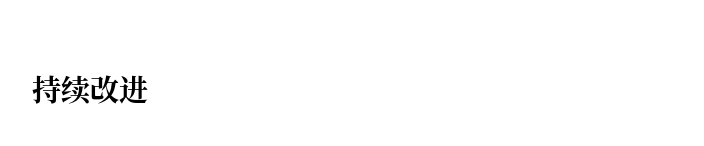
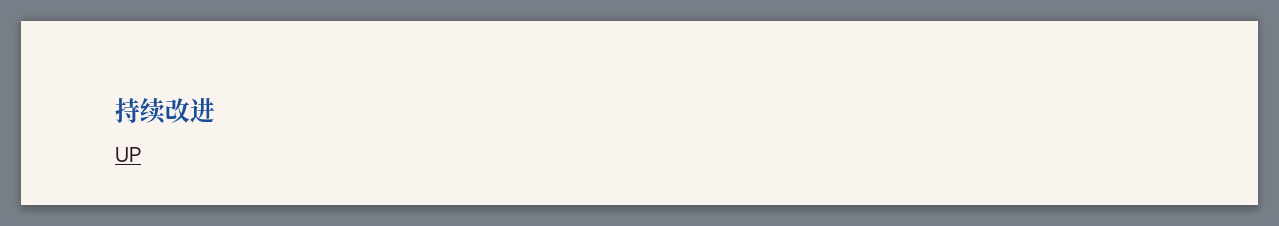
(148, 89) none -> [115,147,141,162] // UP

